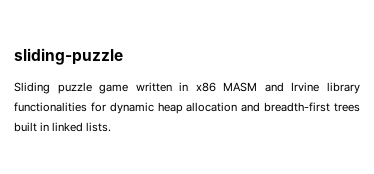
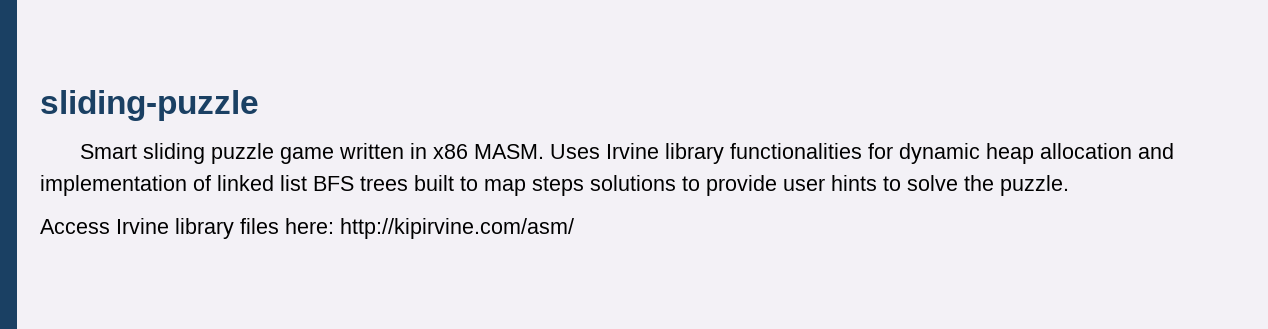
[14,82,50,94] Sliding -> [80,143,206,164] Smart sliding
[223,82,284,92] MASM and -> [474,144,601,159] MASM. Uses
[264,102,360,112] [14,122,112,132] breadth-first trees built in linked lists. -> [40,175,1069,196] [40,218,574,239] implementation of linked list BFS trees built to map steps solutions to provide user hints to solve the puzzle. // Access Irvine library files here: http://kipirvine.com/asm/

